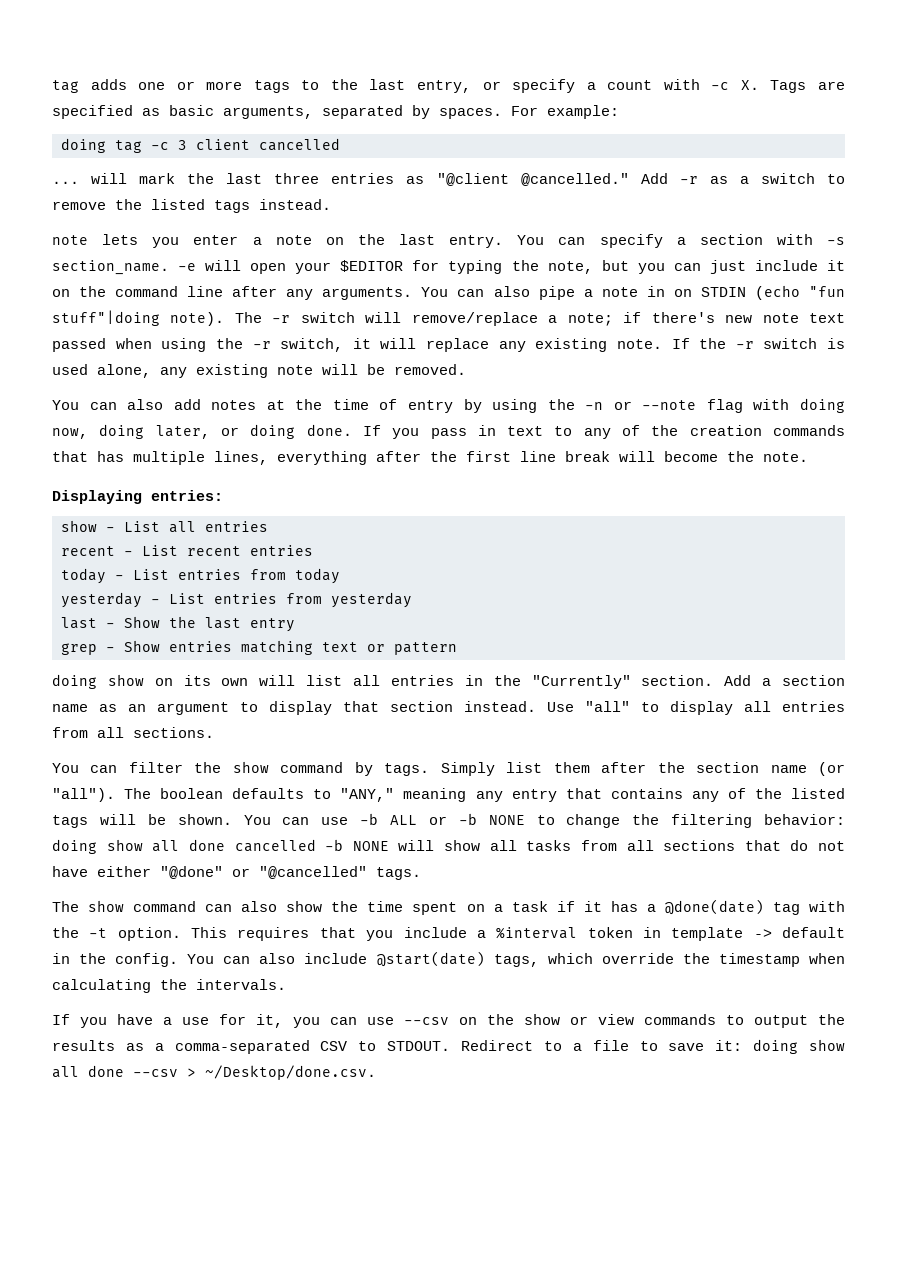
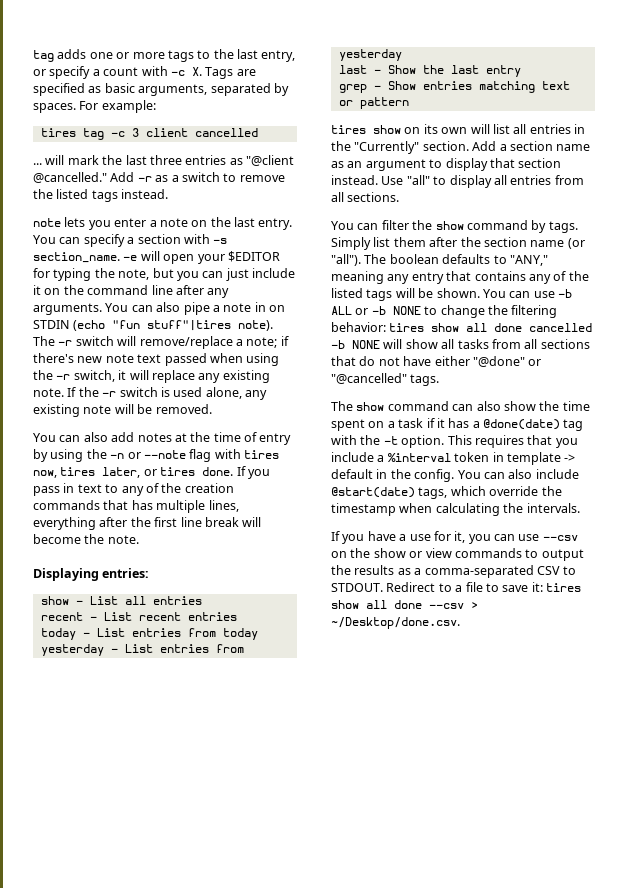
[61,138,106,153] doing -> [40,128,76,137] tires
[52,310,160,326] stuff"|doing -> [147,320,232,331] stuff"|tires
[799,398,845,413] [52,424,145,439] doing now, doing -> [244,450,279,459] [33,467,96,478] tires now, tires
[250,424,296,439] doing -> [160,467,196,476] tires
[52,674,97,689] doing -> [331,125,366,134] tires
[52,839,97,854] doing -> [389,323,425,332] tires
[753,1039,799,1054] doing -> [546,583,581,592] tires

